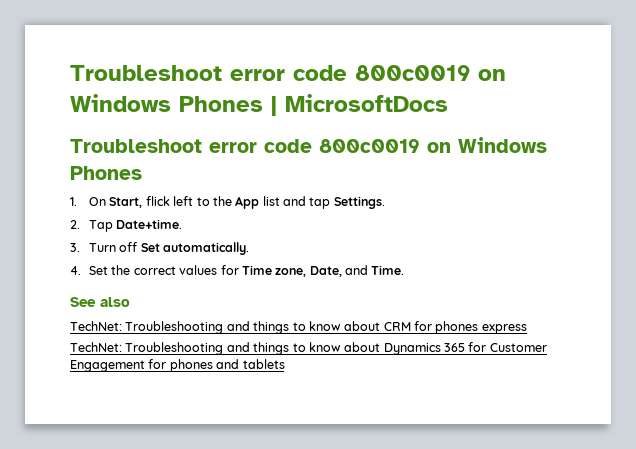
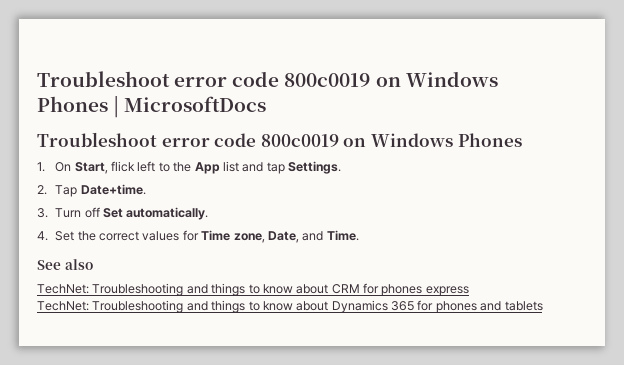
[489,343,547,352] [70,359,167,372] Customer Engagement for -> (434, 305) none

